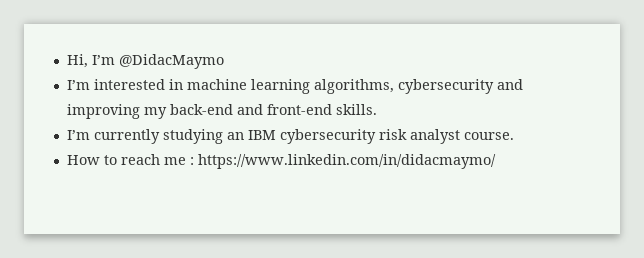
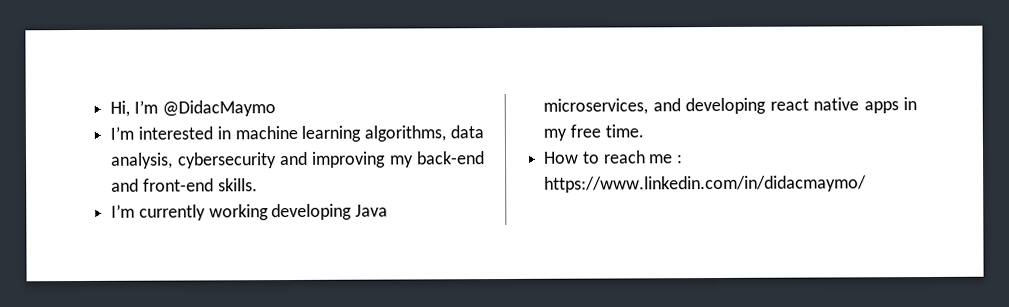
(394, 86) none -> [450,125,485,139] [110,152,174,169] data analysis,
[162,129,514,144] studying an IBM cybersecurity risk analyst course. -> [208,203,389,221] [543,97,917,115] [543,124,644,141] working developing Java microservices, and developing react native apps in my free time.

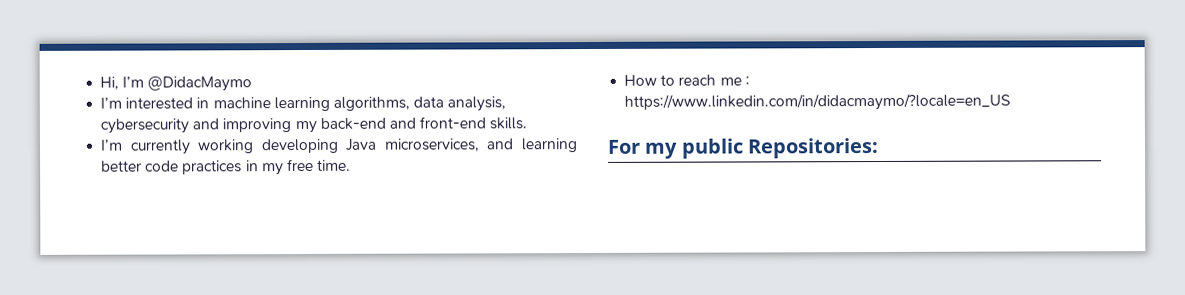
[685,97,899,115] developing react native apps -> [520,138,578,153] [101,160,243,175] learning better code practices
[544,175,868,193] https://www.linkedin.com/in/didacmaymo/ -> [624,93,1012,111] [607,137,880,159] https://www.linkedin.com/in/didacmaymo/?locale=en_US // For my public Repositories:

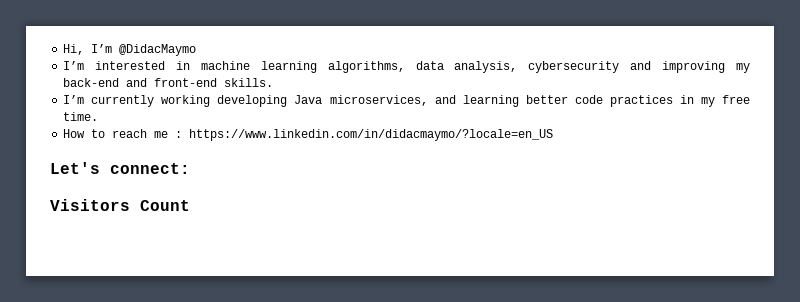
[607,137,880,159] For my public Repositories: -> [50,162,190,174] [50,199,190,211] Let's connect: // Visitors Count

